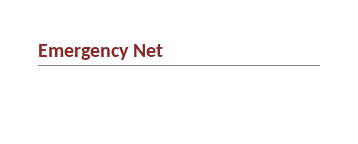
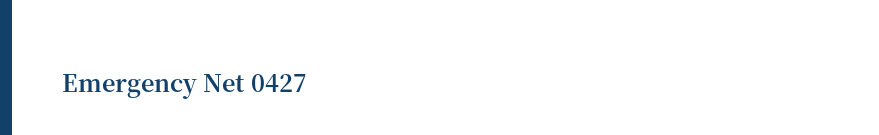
(164, 50) none -> [250,74,307,92] 0427

